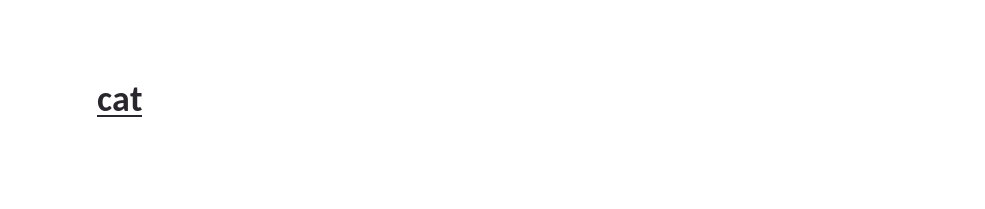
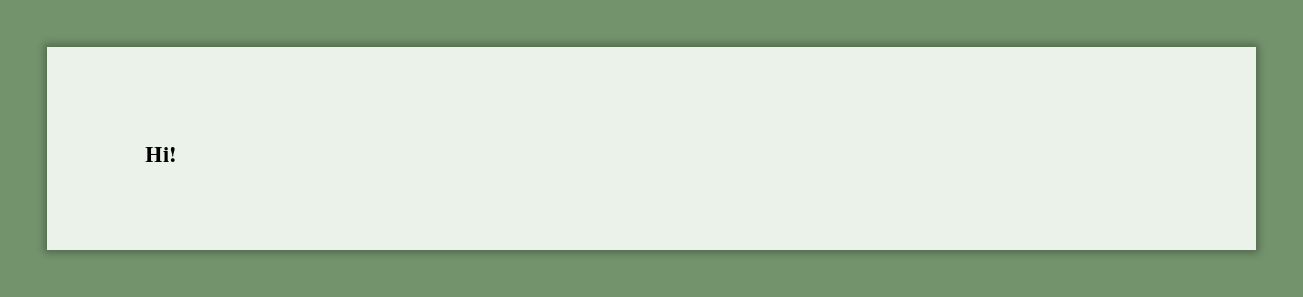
[97,87,142,111] cat -> [145,147,177,162] Hi!

